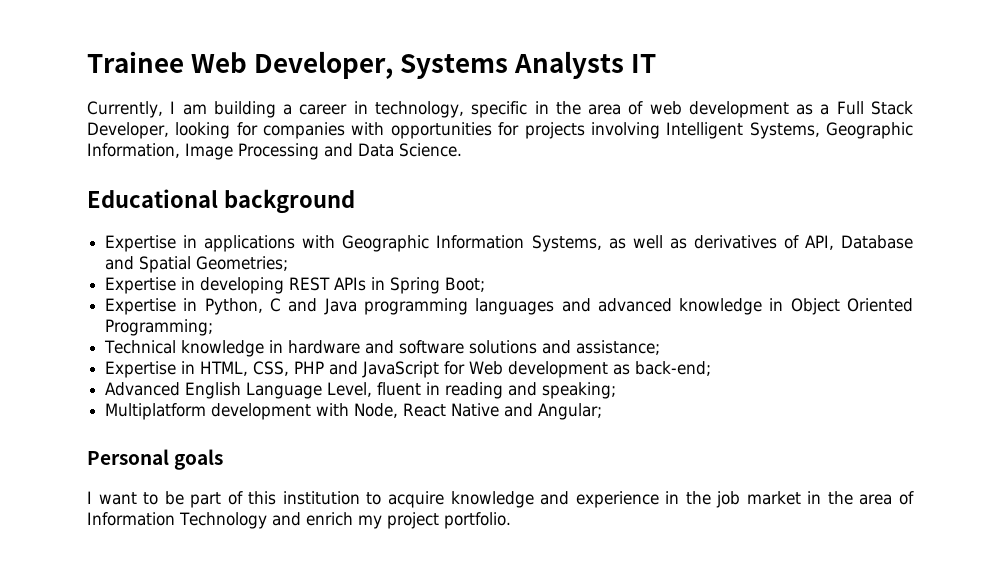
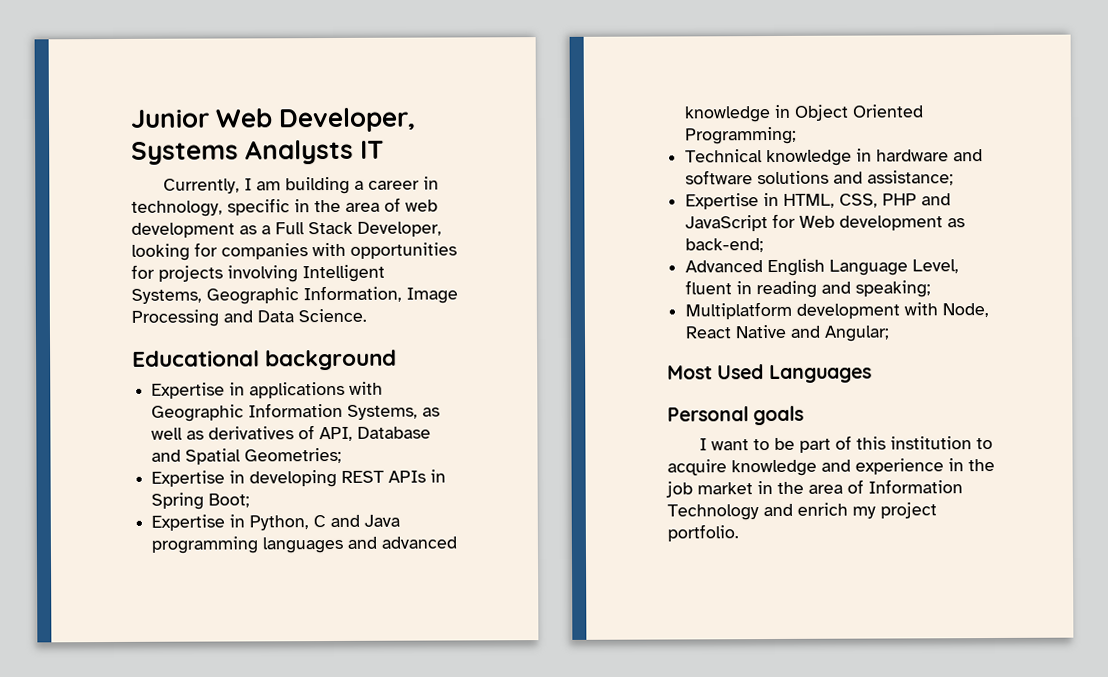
[87,51,184,73] Trainee -> [130,109,210,128] Junior
(603, 411) none -> [667,364,872,384] // Most Used Languages

